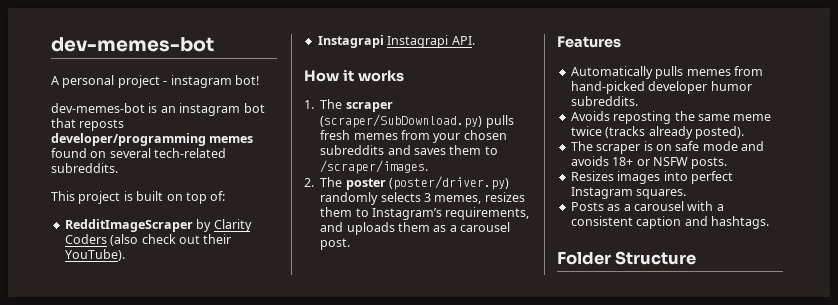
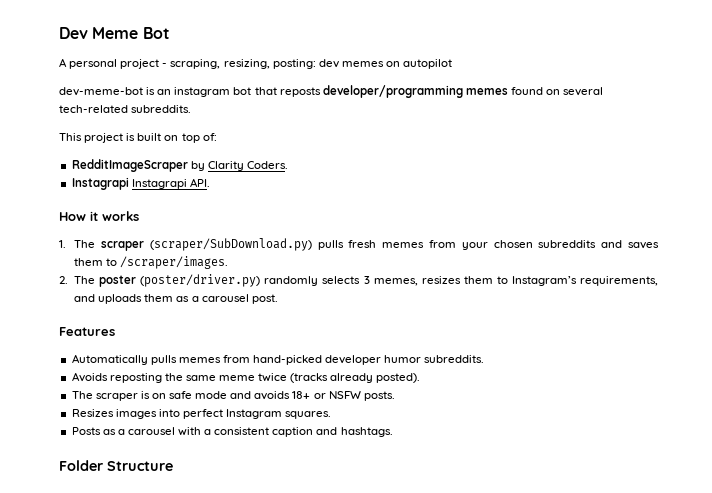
[51,37,214,52] dev-memes-bot -> [59,27,170,39] Dev Meme Bot
[170,75,259,88] [51,103,145,113] instagram bot! // dev-memes-bot -> [170,59,453,69] [59,87,143,96] scraping, resizing, posting: dev memes on autopilot // dev-meme-bot
[64,234,232,246] [64,249,125,261] Coders (also check out their YouTube). -> [246,161,288,169] Coders.

